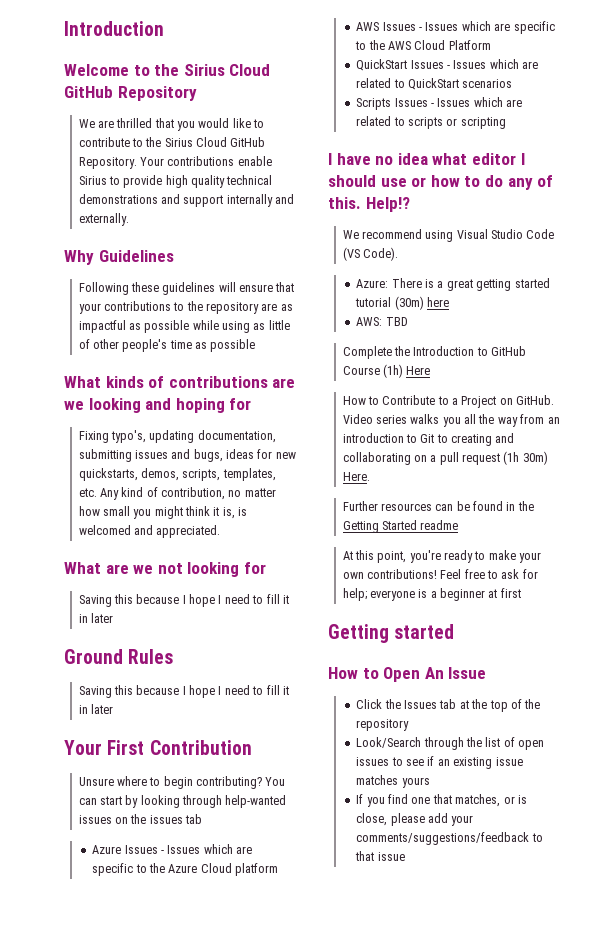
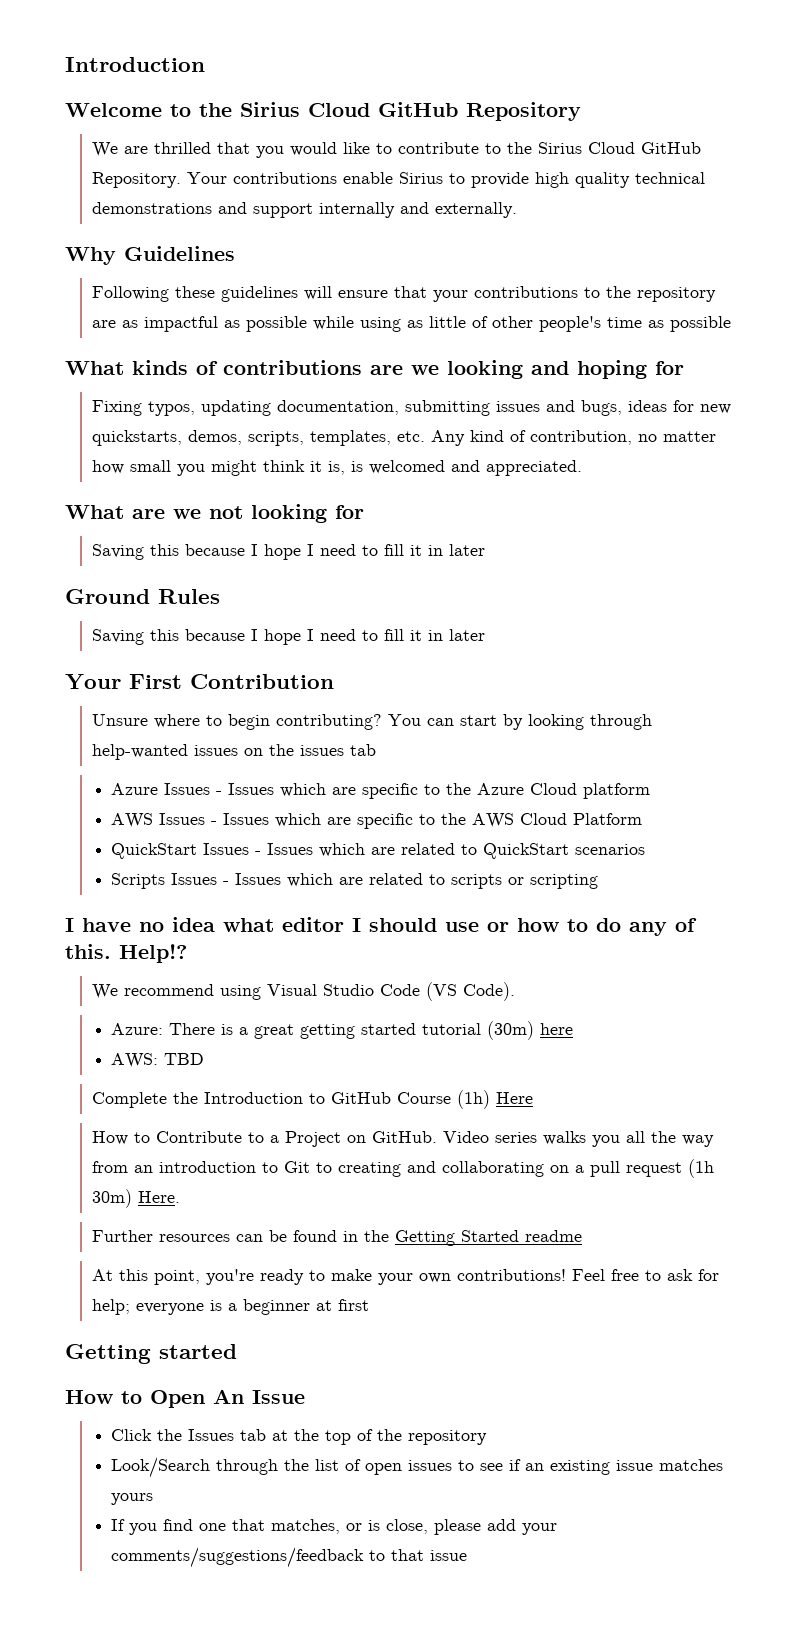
[110,430,146,443] typo's, -> [148,401,196,416] typos,

